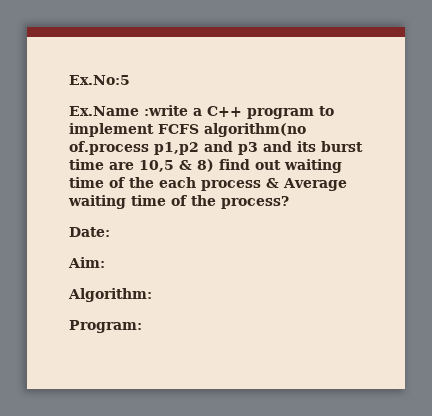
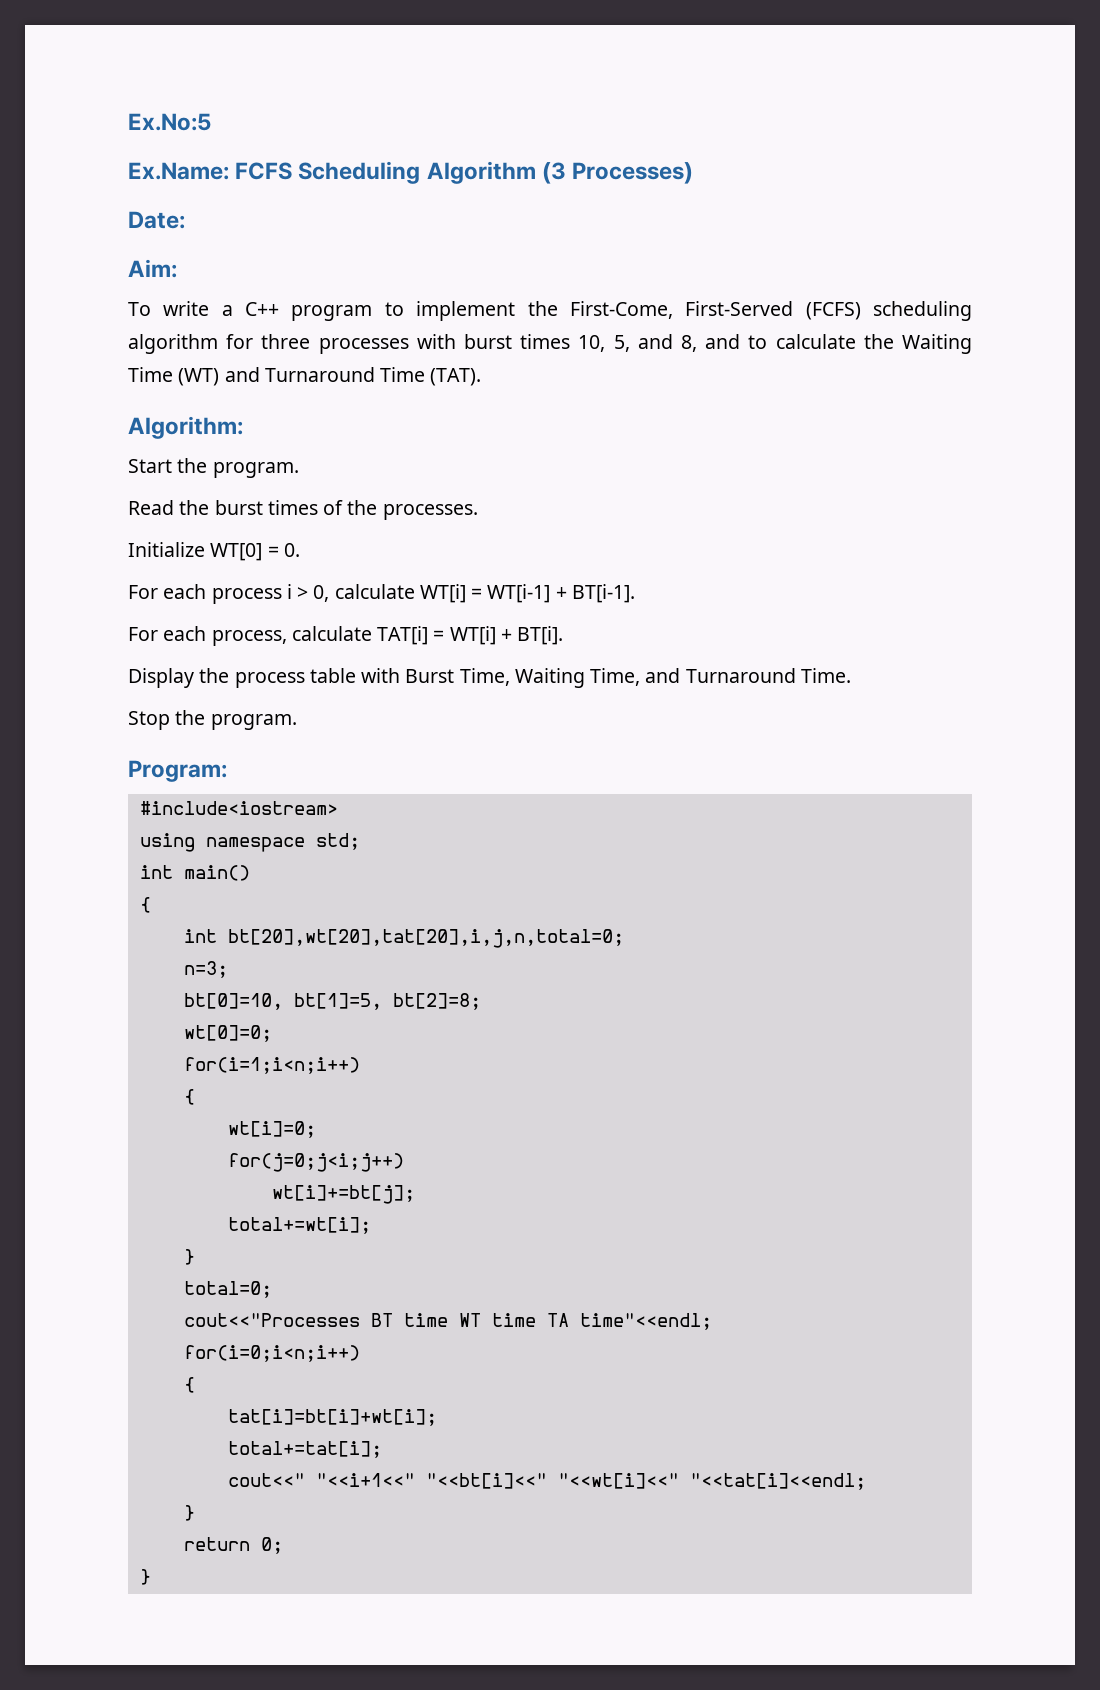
[69,105,188,116] Ex.Name :write -> [128,161,694,184] [128,211,185,229] [128,259,177,278] [128,301,210,316] Ex.Name: FCFS Scheduling Algorithm (3 Processes) // Date: // Aim: // To write
[158,123,306,137] [69,141,363,155] [69,159,342,173] [69,177,347,191] [68,195,289,209] [69,227,110,237] [68,257,105,268] [68,288,152,302] [69,320,142,333] FCFS algorithm(no of.process p1,p2 and p3 and its burst time are 10,5 & 8) find out waiting time of the each process & Average waiting time of the process? // Date: // Aim: // Algorithm: // Program: -> [527,301,973,321] [128,334,973,354] [128,367,482,386] [128,416,243,439] [128,458,299,478] [128,500,478,520] [128,542,300,561] [128,584,635,604] [128,626,564,646] [128,668,851,688] [128,710,297,730] [128,760,227,782] [139,801,338,815] [139,833,360,852] [139,865,250,881] [139,897,151,913] [183,929,624,948] [183,961,228,978] [183,993,481,1010] [183,1025,272,1042] [183,1057,360,1074] [183,1089,195,1105] [227,1121,316,1138] [227,1153,404,1172] [271,1185,415,1204] [227,1217,371,1234] [183,1249,195,1265] [183,1281,272,1298] [183,1313,712,1330] [183,1345,360,1362] [183,1377,195,1393] [227,1409,437,1426] [227,1441,382,1458] [227,1473,866,1490] [183,1505,195,1521] [183,1537,283,1554] [139,1569,151,1585] the First-Come, First-Served (FCFS) scheduling algorithm for three processes with burst times 10, 5, and 8, and to calculate the Waiting Time (WT) and Turnaround Time (TAT). // Algorithm: // Start the program. // Read the burst times of the processes. // Initialize WT[0] = 0. // For each process i > 0, calculate WT[i] = WT[i-1] + BT[i-1]. // For each process, calculate TAT[i] = WT[i] + BT[i]. // Display the process table with Burst Time, Waiting Time, and Turnaround Time. // Stop the program. // Program: // #include<iostream> // using namespace std; // int main() // { // int bt[20],wt[20],tat[20],i,j,n,total=0; // n=3; // bt[0]=10, bt[1]=5, bt[2]=8; // wt[0]=0; // for(i=1;i<n;i++) // { // wt[i]=0; // for(j=0;j<i;j++) // wt[i]+=bt[j]; // total+=wt[i]; // } // total=0; // cout<<"Processes BT time WT time TA time"<<endl; // for(i=0;i<n;i++) // { // tat[i]=bt[i]+wt[i]; // total+=tat[i]; // cout<<" "<<i+1<<" "<<bt[i]<<" "<<wt[i]<<" "<<tat[i]<<endl; // } // return 0; // }

